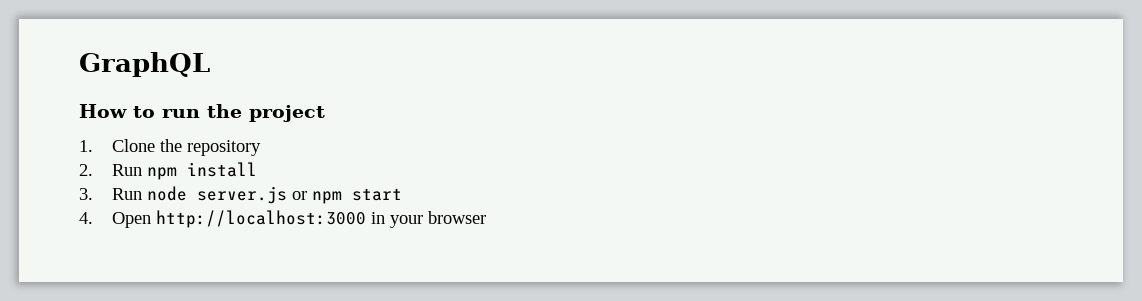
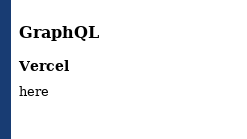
[79,104,325,122] [79,139,261,156] [79,162,257,180] [79,186,402,204] [79,210,486,228] How to run the project // 1. Clone the repository // 2. Run npm install // 3. Run node server.js or npm start // 4. Open http://localhost:3000 in your browser -> [18,60,69,71] [19,86,49,96] Vercel // here

